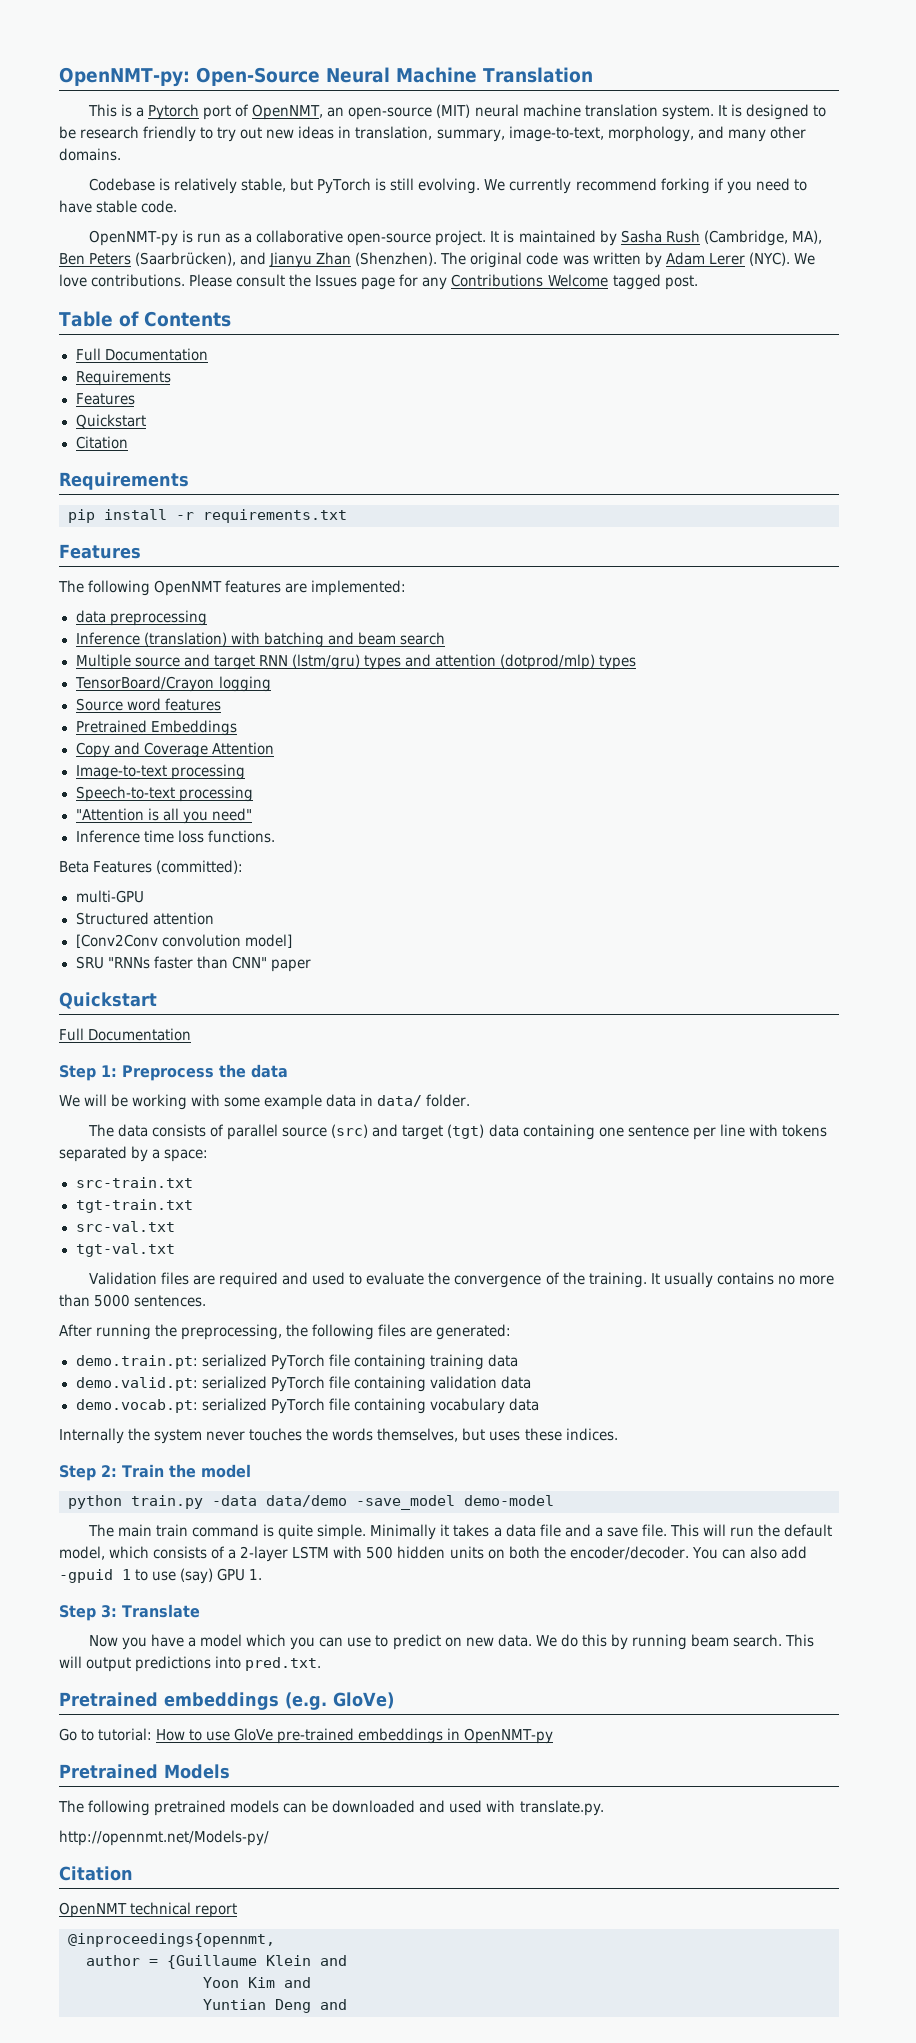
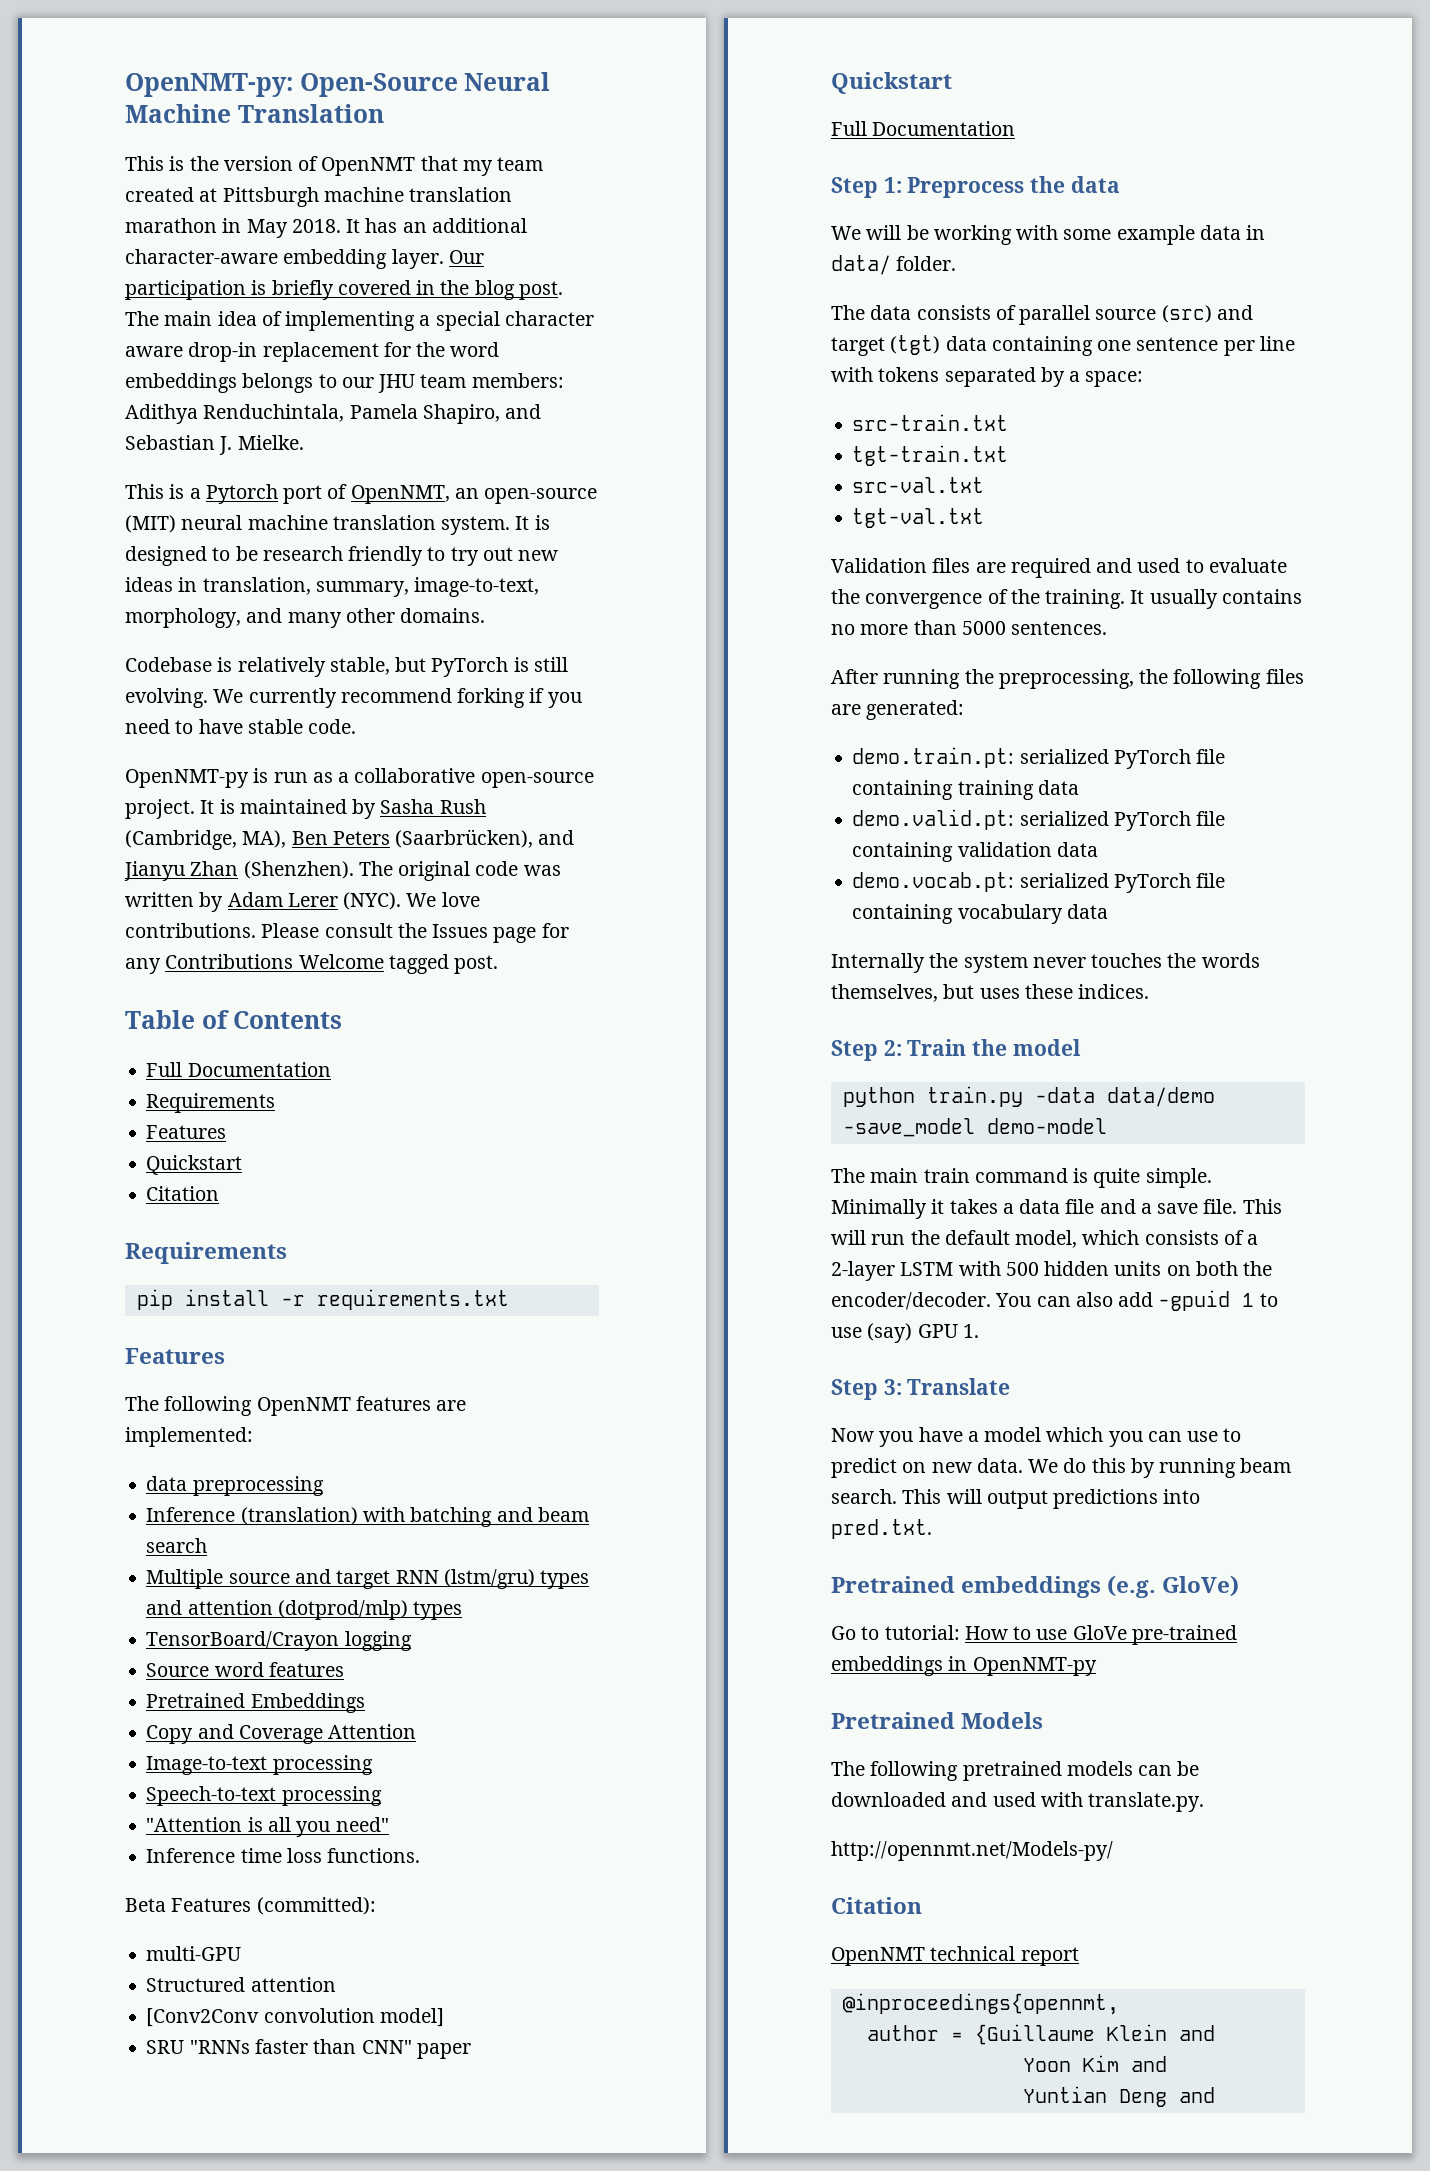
(593, 75) none -> [125,156,544,176] [125,187,513,207] [125,218,527,238] [125,249,484,269] [125,280,563,300] [125,311,594,331] [125,342,500,362] [125,373,564,393] [125,404,542,424] [125,435,304,455] // This is the version of OpenNMT that my team created at Pittsburgh machine translation marathon in May 2018. It has an additional character-aware embedding layer. Our participation is briefly covered in the blog post. The main idea of implementing a special character aware drop-in replacement for the word embeddings belongs to our JHU team members: Adithya Renduchintala, Pamela Shapiro, and Sebastian J. Mielke.

